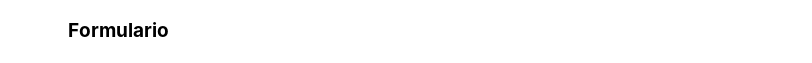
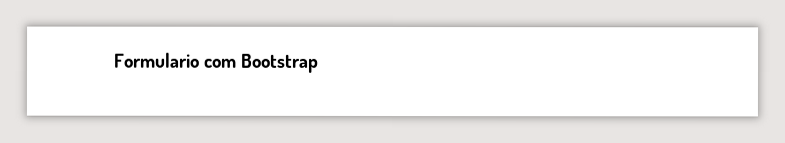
(169, 29) none -> [204,53,320,73] com Bootstrap

